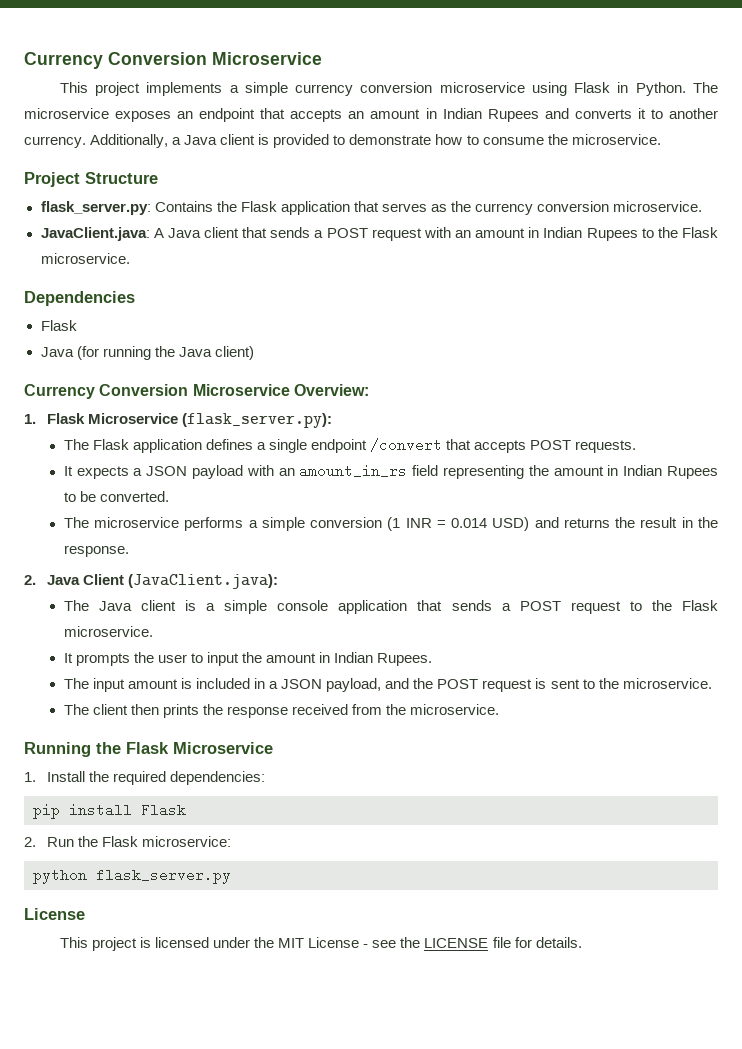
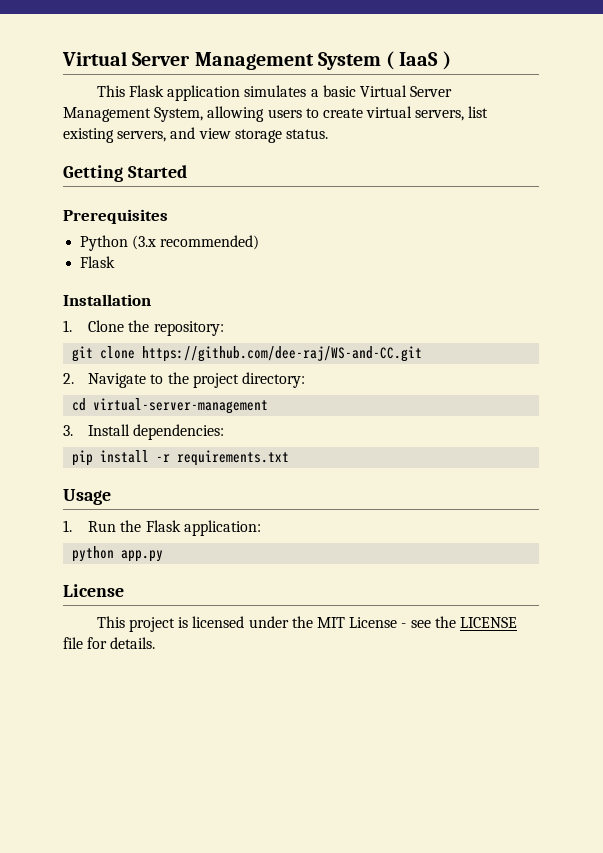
[24,52,322,69] [59,82,719,96] [24,108,719,122] [24,134,661,148] [24,172,158,187] [40,201,703,215] [40,227,718,241] [40,253,130,264] [24,291,135,306] [40,320,77,331] [40,346,254,360] [24,384,369,399] [24,413,333,428] [63,438,637,453] [63,464,718,479] [63,491,169,502] [63,517,718,531] [63,545,129,557] [24,574,279,589] [63,600,718,614] [63,626,153,637] [63,652,433,666] [63,678,712,692] [63,704,500,718] [24,742,273,757] [24,771,167,785] Currency Conversion Microservice // This project implements a simple currency conversion microservice using Flask in Python. The microservice exposes an endpoint that accepts an amount in Indian Rupees and converts it to another currency. Additionally, a Java client is provided to demonstrate how to consume the microservice. // Project Structure // flask_server.py: Contains the Flask application that serves as the currency conversion microservice. // JavaClient.java: A Java client that sends a POST request with an amount in Indian Rupees to the Flask microservice. // Dependencies // Flask // Java (for running the Java client) // Currency Conversion Microservice Overview: // 1. Flask Microservice (flask_server.py): // The Flask application defines a single endpoint /convert that accepts POST requests. // It expects a JSON payload with an amount_in_rs field representing the amount in Indian Rupees to be converted. // The microservice performs a simple conversion (1 INR = 0.014 USD) and returns the result in the response. // 2. Java Client (JavaClient.java): // The Java client is a simple console application that sends a POST request to the Flask microservice. // It prompts the user to input the amount in Indian Rupees. // The input amount is included in a JSON payload, and the POST request is sent to the microservice. // The client then prints the response received from the microservice. // Running the Flask Microservice // 1. Install the required -> [62,51,451,70] [96,85,453,101] [63,106,489,122] [63,127,328,143] [63,165,187,182] [63,209,168,224] [80,235,260,251] [80,256,116,268] [63,294,151,306] [63,320,224,336] [72,346,423,362] [63,372,305,388] [72,398,269,414] [63,424,131,436] Virtual Server Management System ( IaaS ) // This Flask application simulates a basic Virtual Server Management System, allowing users to create virtual servers, list existing servers, and view storage status. // Getting Started // Prerequisites // Python (3.x recommended) // Flask // Installation // 1. Clone the repository: // git clone https://github.com/dee-raj/WS-and-CC.git // 2. Navigate to the project directory: // cd virtual-server-management // 3. Install
[141,803,186,817] [24,837,36,847] Flask // 2. -> [156,450,290,466] [63,489,111,505] [63,520,72,532] -r requirements.txt // Usage // 1.
[142,836,232,847] microservice: -> [183,520,261,536] application:
[96,868,231,884] flask_server.py -> [121,550,164,562] app.py

